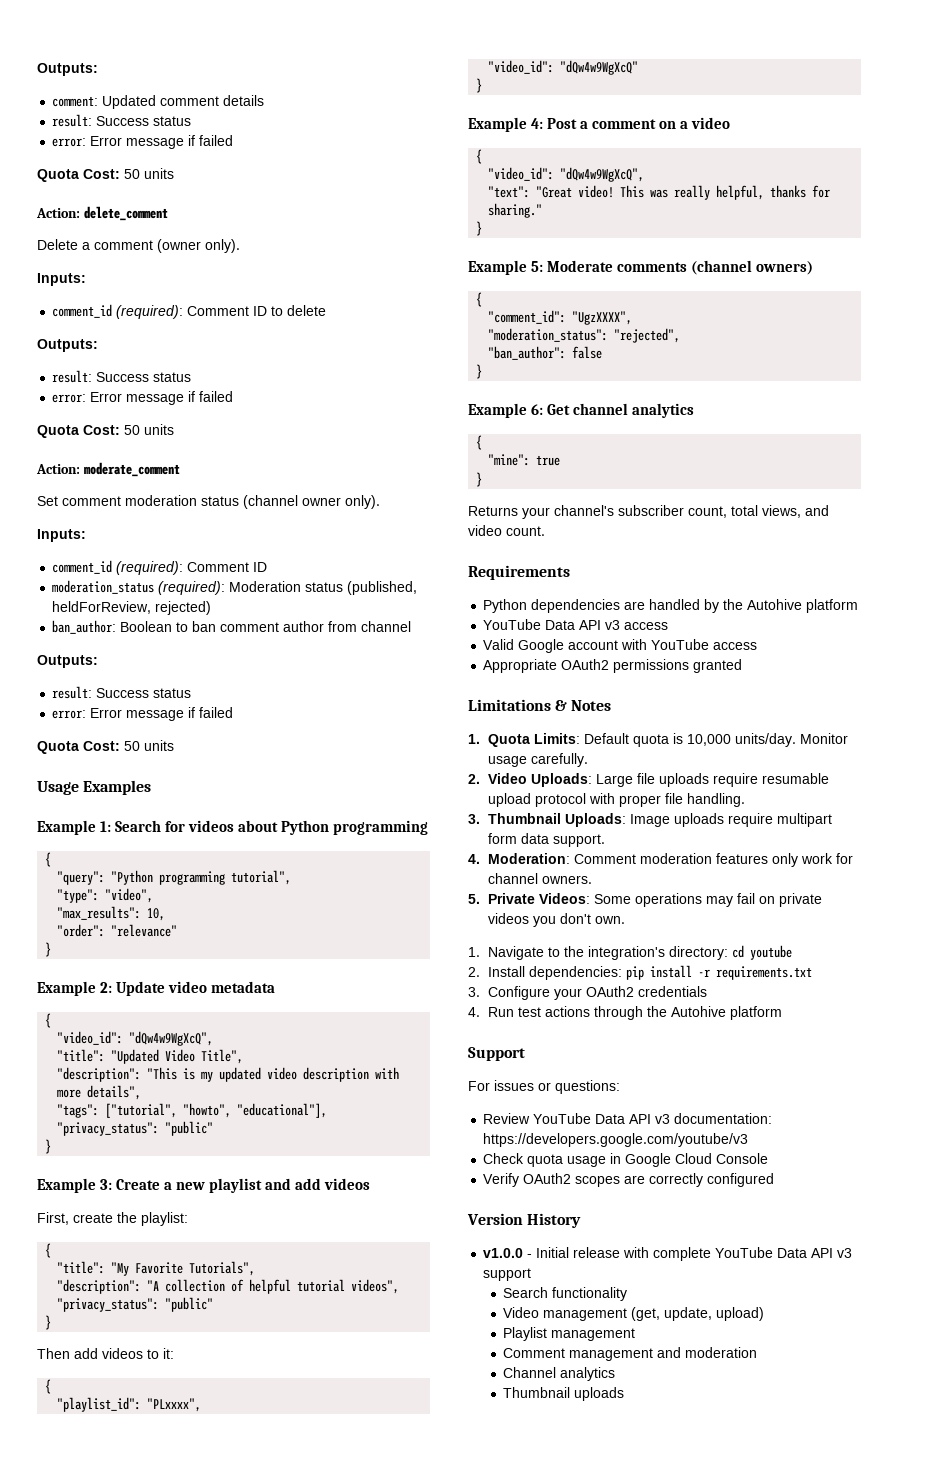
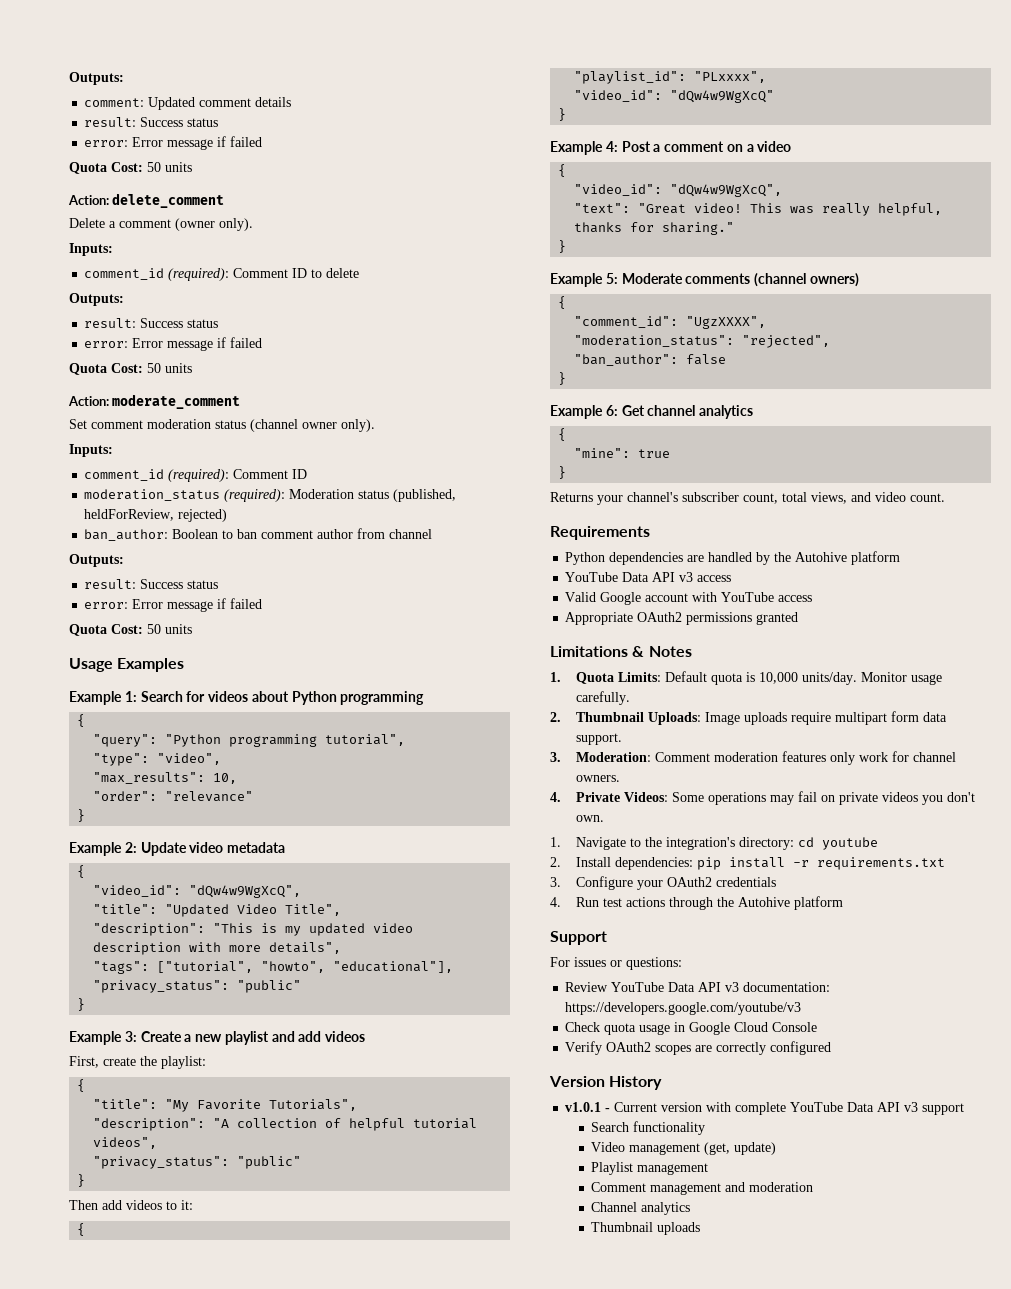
[487,773,829,787] [487,793,745,807] [468,814,480,824] Video Uploads: Large file uploads require resumable upload protocol with proper file handling. // 3. -> (561, 717) none
[468,854,480,864] 4. -> [550,752,561,762] 3.
[468,894,480,904] 5. -> [550,792,561,802] 4.
[483,1247,621,1258] v1.0.0 - Initial release -> [565,1102,703,1112] v1.0.1 - Current version
[664,1307,765,1321] update, upload) -> [734,1142,777,1155] update)

